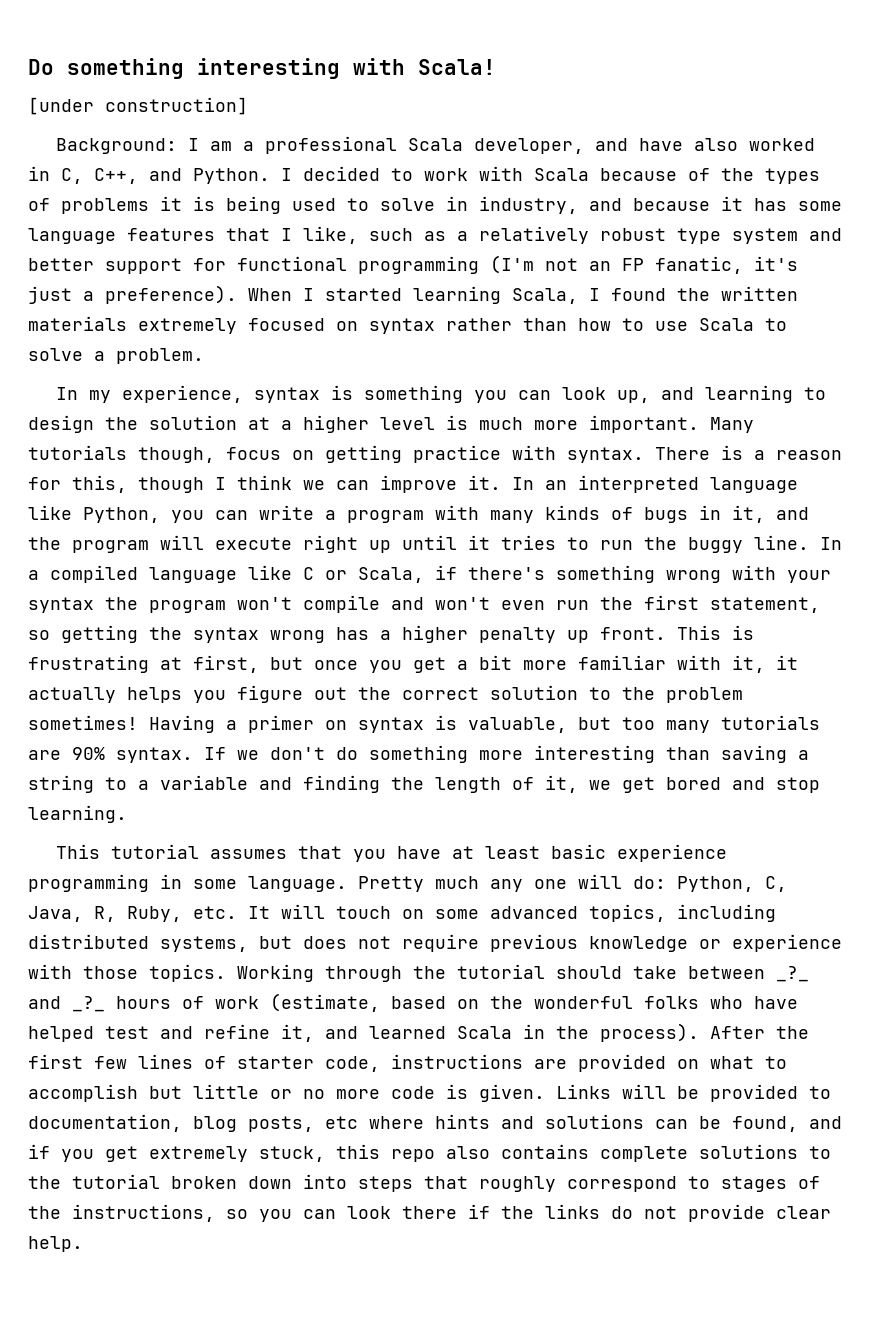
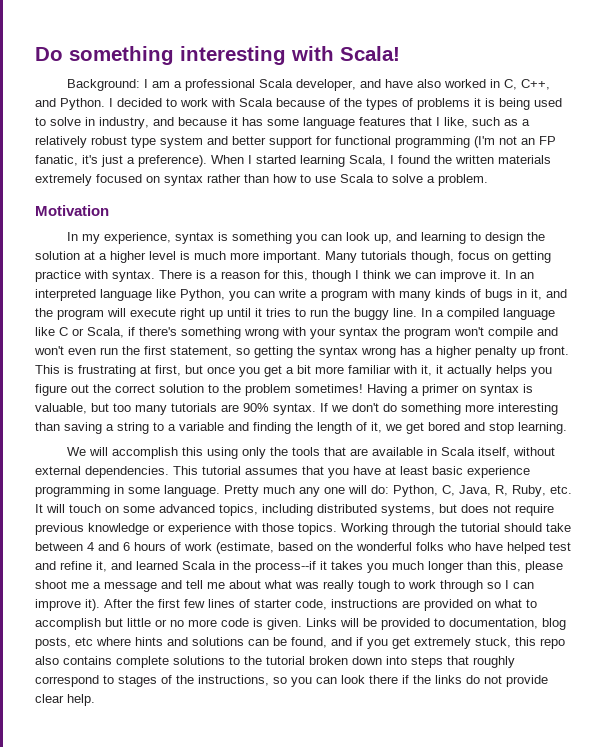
[28,97,248,115] // [under construction] -> (400, 53) none
(204, 356) none -> [35,205,109,216] // Motivation
(127, 814) none -> [66,447,555,459] [35,466,169,478] We will accomplish this using only the tools that are available in Scala itself, without external dependencies.
[776,966,809,982] [28,996,105,1012] _?_ and _?_ -> [87,542,130,551] 4 and 6
[600,1023,699,1042] process). -> [255,561,563,573] [35,580,534,592] [35,599,100,611] process--if it takes you much longer than this, please shoot me a message and tell me about what was really tough to work through so I can improve it).

